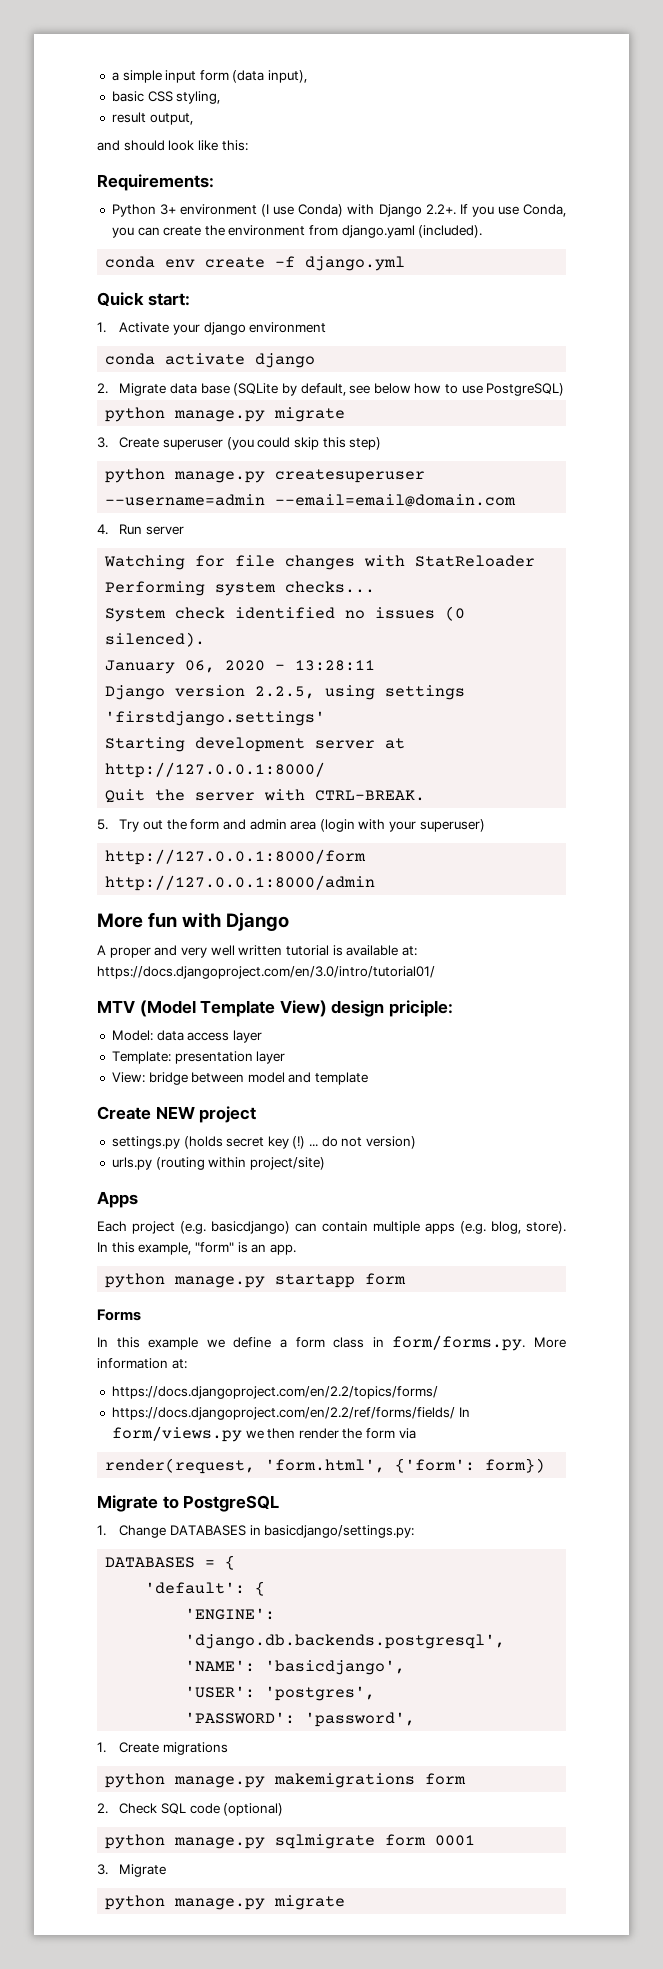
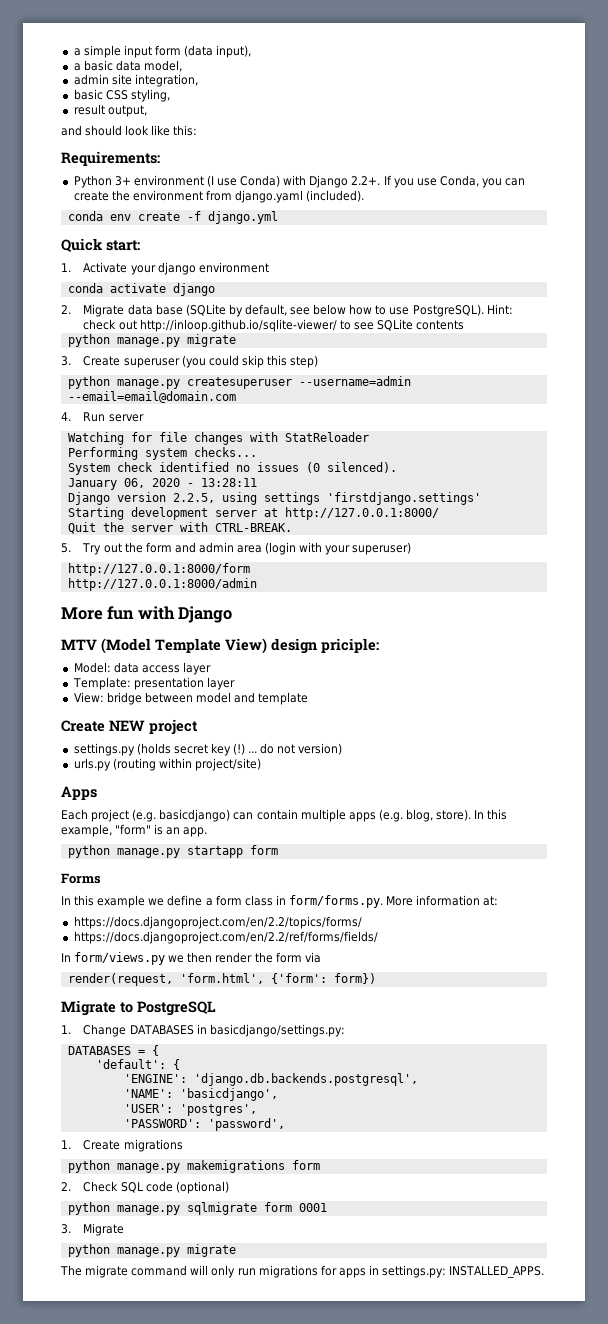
(308, 76) none -> [73,60,182,72] [73,74,198,87] // a basic data model, // admin site integration,
[486,383,565,396] PostgreSQL) -> [412,304,513,317] [83,319,465,332] PostgreSQL). Hint: check out http://inloop.github.io/sqlite-viewer/ to see SQLite contents
[97,945,417,958] [97,966,435,979] // A proper and very well written tutorial is available at: https://docs.djangoproject.com/en/3.0/intro/tutorial01/ -> (233, 614) none
(455, 1413) none -> (378, 937) //
(346, 1902) none -> [60,1265,545,1278] // The migrate command will only run migrations for apps in settings.py: INSTALLED_APPS.

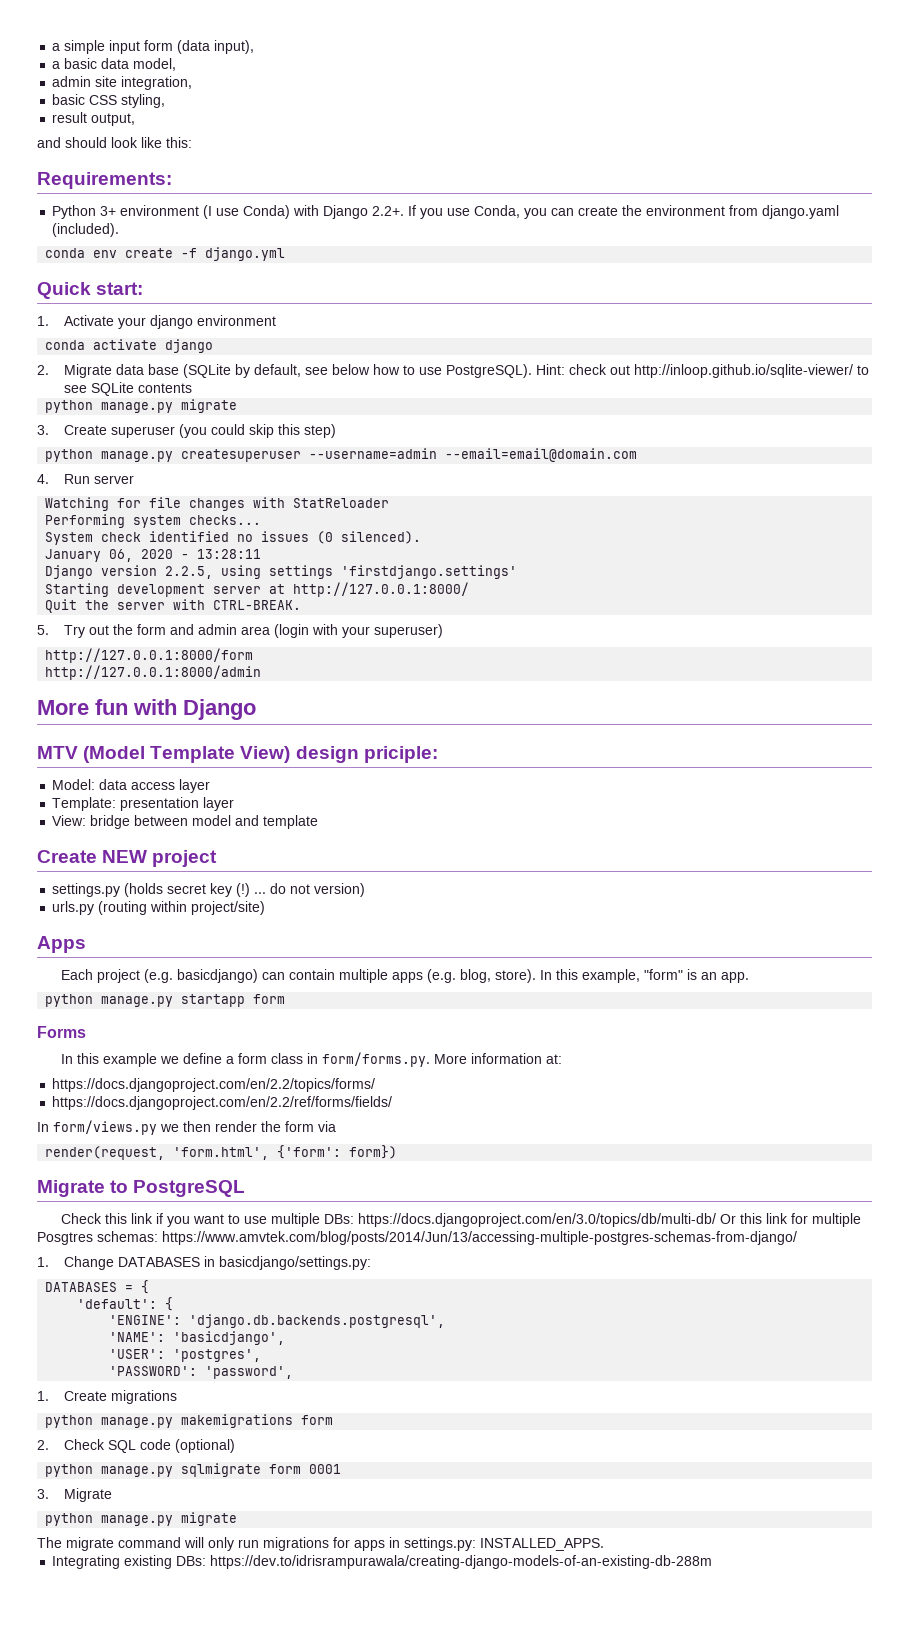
(216, 1008) none -> [60,1213,861,1227] [37,1231,797,1245] // Check this link if you want to use multiple DBs: https://docs.djangoproject.com/en/3.0/topics/db/multi-db/ Or this link for multiple Posgtres schemas: https://www.amvtek.com/blog/posts/2014/Jun/13/accessing-multiple-postgres-schemas-from-django/
(545, 1272) none -> [52,1555,713,1569] // Integrating existing DBs: https://dev.to/idrisrampurawala/creating-django-models-of-an-existing-db-288m

